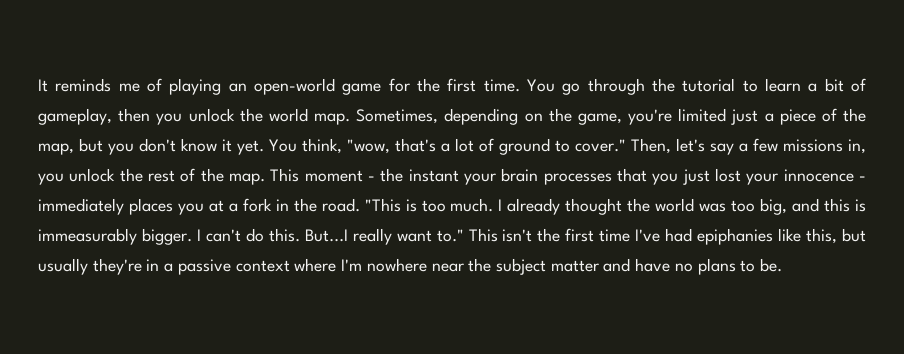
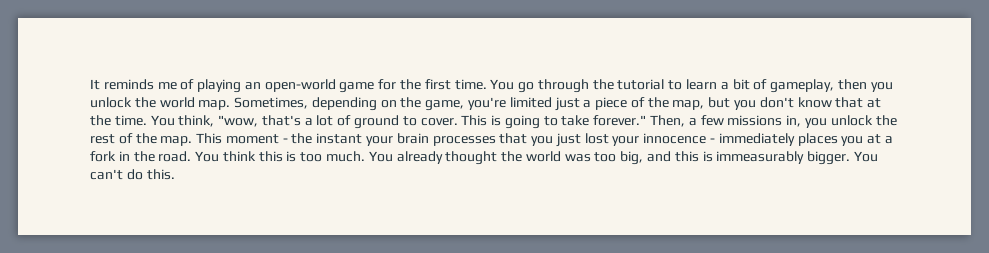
[222,139,264,155] it yet. -> [835,97,882,108] [90,115,147,126] that at the time.
[575,138,734,155] cover." Then, let's say -> [420,115,686,129] cover. This is going to take forever." Then,
[364,198,401,212] "This -> [195,151,283,162] You think this
[498,199,503,211] I -> [368,151,393,162] You
[196,229,201,241] I -> [853,151,878,162] You
[304,228,867,245] [38,258,783,275] But...I really want to." This isn't the first time I've had epiphanies like this, but usually they're in a passive context where I'm nowhere near the subject matter and have no plans to be. -> (175, 174) none

